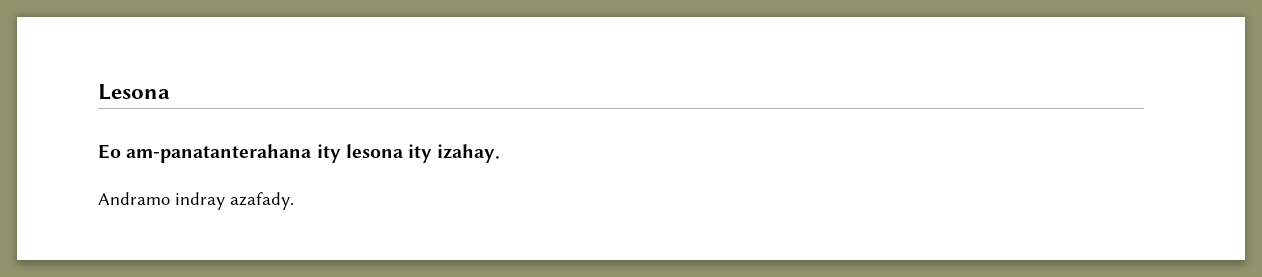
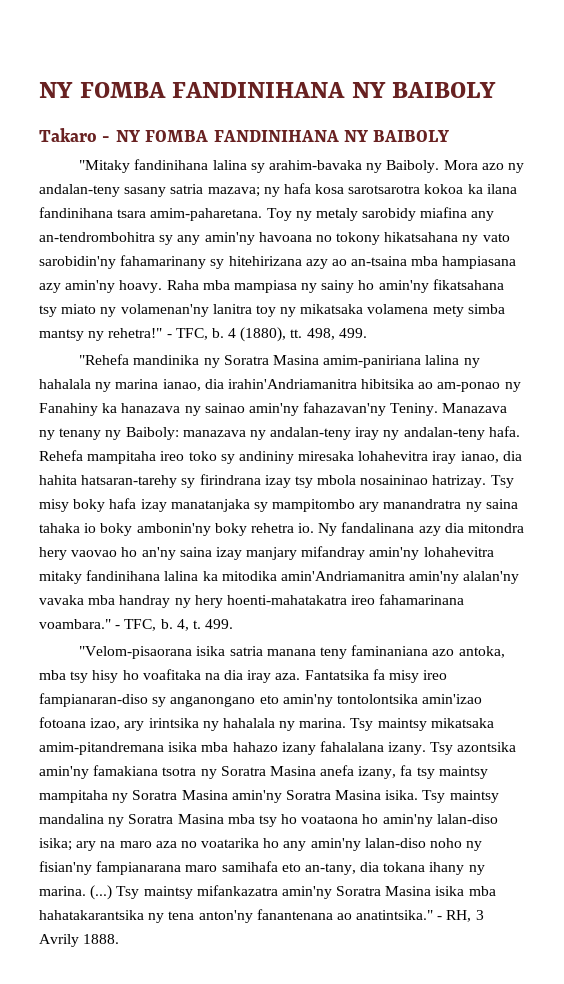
[98,84,170,100] [98,144,501,163] [98,192,294,210] Lesona // Eo am-panatanterahana ity lesona ity izahay. // Andramo indray azafady. -> [39,82,497,98] [39,128,450,142] [79,159,524,173] [39,183,517,197] [39,207,495,221] [39,232,510,245] [39,255,517,269] [39,279,504,293] [39,304,505,317] [39,327,367,342] [79,354,480,368] [39,379,521,392] [39,402,508,416] [39,426,520,440] [39,450,522,464] [39,474,514,488] [39,498,518,512] [39,522,525,536] [39,546,494,560] [39,570,520,584] [39,594,465,608] [39,619,234,631] [79,645,505,659] [39,669,448,683] [39,693,483,707] [39,717,494,731] [39,741,517,755] [39,765,488,779] [39,790,499,803] [39,814,498,827] [39,838,483,851] [39,861,485,875] [39,885,496,900] [39,909,484,923] [39,934,120,947] NY FOMBA FANDINIHANA NY BAIBOLY // Takaro - NY FOMBA FANDINIHANA NY BAIBOLY // "Mitaky fandinihana lalina sy arahim-bavaka ny Baiboly. Mora azo ny andalan-teny sasany satria mazava; ny hafa kosa sarotsarotra kokoa ka ilana fandinihana tsara amim-paharetana. Toy ny metaly sarobidy miafina any an-tendrombohitra sy any amin'ny havoana no tokony hikatsahana ny vato sarobidin'ny fahamarinany sy hitehirizana azy ao an-tsaina mba hampiasana azy amin'ny hoavy. Raha mba mampiasa ny sainy ho amin'ny fikatsahana tsy miato ny volamenan'ny lanitra toy ny mikatsaka volamena mety simba mantsy ny rehetra!" - TFC, b. 4 (1880), tt. 498, 499. // "Rehefa mandinika ny Soratra Masina amim-paniriana lalina ny hahalala ny marina ianao, dia irahin'Andriamanitra hibitsika ao am-ponao ny Fanahiny ka hanazava ny sainao amin'ny fahazavan'ny Teniny. Manazava ny tenany ny Baiboly: manazava ny andalan-teny iray ny andalan-teny hafa. Rehefa mampitaha ireo toko sy andininy miresaka lohahevitra iray ianao, dia hahita hatsaran-tarehy sy firindrana izay tsy mbola nosaininao hatrizay. Tsy misy boky hafa izay manatanjaka sy mampitombo ary manandratra ny saina tahaka io boky ambonin'ny boky rehetra io. Ny fandalinana azy dia mitondra hery vaovao ho an'ny saina izay manjary mifandray amin'ny lohahevitra mitaky fandinihana lalina ka mitodika amin'Andriamanitra amin'ny alalan'ny vavaka mba handray ny hery hoenti-mahatakatra ireo fahamarinana voambara." - TFC, b. 4, t. 499. // "Velom-pisaorana isika satria manana teny faminaniana azo antoka, mba tsy hisy ho voafitaka na dia iray aza. Fantatsika fa misy ireo fampianaran-diso sy anganongano eto amin'ny tontolontsika amin'izao fotoana izao, ary irintsika ny hahalala ny marina. Tsy maintsy mikatsaka amim-pitandremana isika mba hahazo izany fahalalana izany. Tsy azontsika amin'ny famakiana tsotra ny Soratra Masina anefa izany, fa tsy maintsy mampitaha ny Soratra Masina amin'ny Soratra Masina isika. Tsy maintsy mandalina ny Soratra Masina mba tsy ho voataona ho amin'ny lalan-diso isika; ary na maro aza no voatarika ho any amin'ny lalan-diso noho ny fisian'ny fampianarana maro samihafa eto an-tany, dia tokana ihany ny marina. (...) Tsy maintsy mifankazatra amin'ny Soratra Masina isika mba hahatakarantsika ny tena anton'ny fanantenana ao anatintsika." - RH, 3 Avrily 1888.

